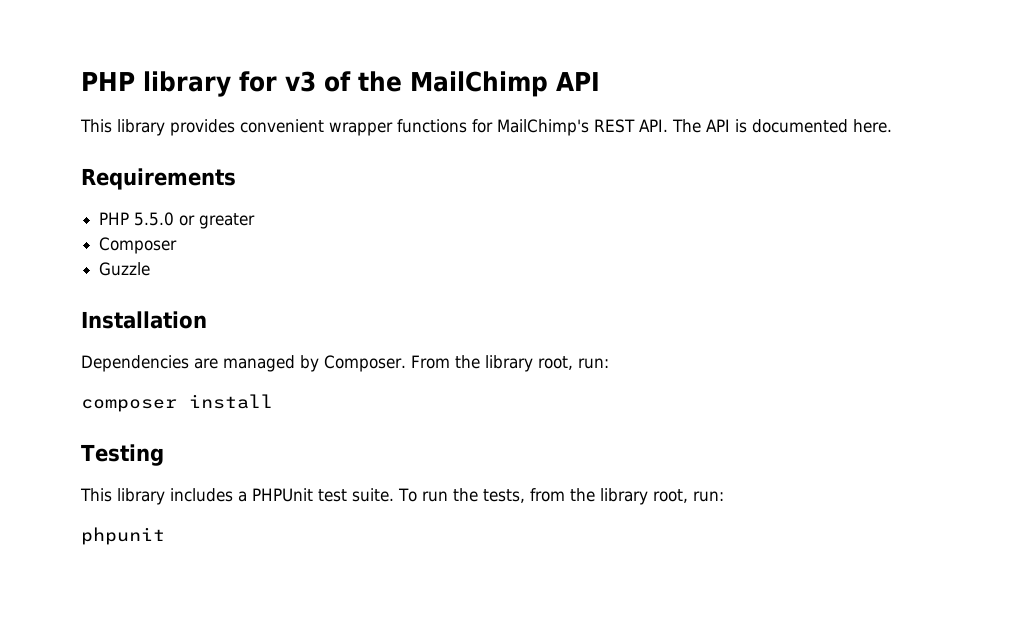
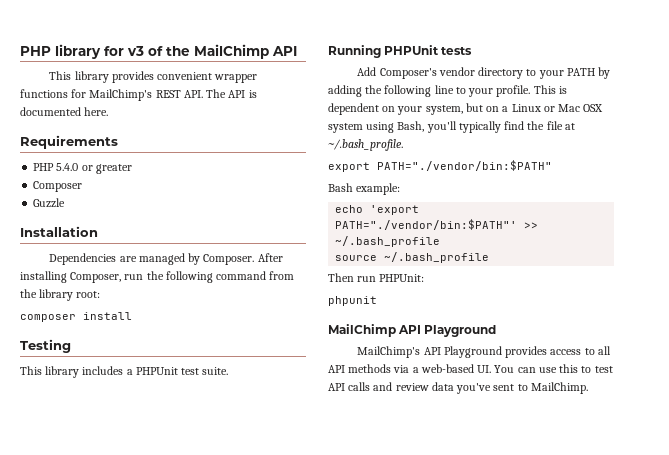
[134,212,175,226] 5.5.0 -> [56,163,79,171] 5.4.0
[410,355,609,372] From the library root, run: -> [257,253,283,262] [20,271,295,283] [20,289,101,301] After installing Composer, run the following command from the library root:
[398,488,724,505] [81,527,165,545] To run the tests, from the library root, run: // phpunit -> [328,45,473,58] [357,67,610,79] [328,85,567,97] [328,103,604,115] [328,121,575,133] [328,139,403,151] [328,160,552,172] [328,183,401,195] [335,205,420,215] [335,219,539,230] [335,236,441,247] [335,252,490,263] [328,273,425,282] [328,296,377,306] [328,324,497,337] [357,346,611,358] [328,364,613,373] [328,382,588,394] // Running PHPUnit tests // Add Composer's vendor directory to your PATH by adding the following line to your profile. This is dependent on your system, but on a Linux or Mac OSX system using Bash, you'll typically find the file at ~/.bash_profile. // export PATH="./vendor/bin:$PATH" // Bash example: // echo 'export PATH="./vendor/bin:$PATH"' >> ~/.bash_profile // source ~/.bash_profile // Then run PHPUnit: // phpunit // MailChimp API Playground // MailChimp's API Playground provides access to all API methods via a web-based UI. You can use this to test API calls and review data you've sent to MailChimp.

